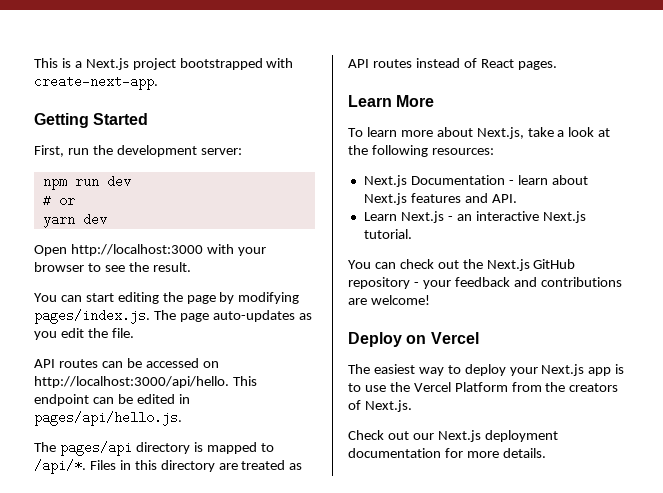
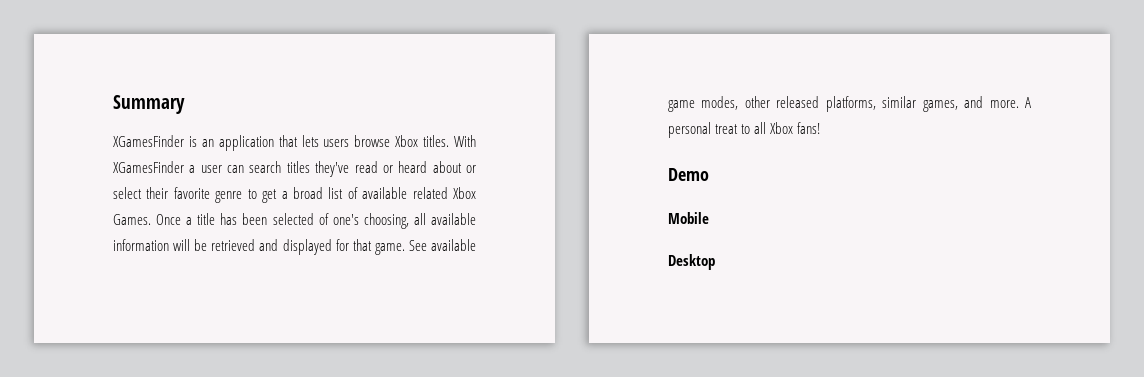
[34,58,294,70] [34,75,158,90] [34,113,149,128] [34,145,242,157] [42,175,131,190] [42,194,75,207] [42,213,107,228] [34,244,266,256] [34,262,191,272] [34,292,300,304] [34,309,312,324] [34,328,134,340] [34,358,219,368] [34,376,257,388] [34,394,190,406] [34,411,182,426] [34,441,274,456] [34,459,303,474] [348,58,557,70] [348,95,435,107] [348,127,611,139] [348,145,494,157] [363,175,588,187] [363,193,517,205] [363,211,586,223] [363,229,412,239] [348,259,576,271] [348,277,622,289] [348,295,430,305] [348,332,479,347] [348,364,625,376] [348,382,619,392] [348,400,412,412] [348,430,558,442] [348,448,546,458] This is a Next.js project bootstrapped with create-next-app. // Getting Started // First, run the development server: // npm run dev // # or // yarn dev // Open http://localhost:3000 with your browser to see the result. // You can start editing the page by modifying pages/index.js. The page auto-updates as you edit the file. // API routes can be accessed on http://localhost:3000/api/hello. This endpoint can be edited in pages/api/hello.js. // The pages/api directory is mapped to /api/*. Files in this directory are treated as API routes instead of React pages. // Learn More // To learn more about Next.js, take a look at the following resources: // Next.js Documentation - learn about Next.js features and API. // Learn Next.js - an interactive Next.js tutorial. // You can check out the Next.js GitHub repository - your feedback and contributions are welcome! // Deploy on Vercel // The easiest way to deploy your Next.js app is to use the Vercel Platform from the creators of Next.js. // Check out our Next.js deployment documentation for more details. -> [113,95,185,114] [113,135,476,151] [113,161,477,177] [113,187,476,203] [113,213,476,229] [113,239,476,255] [668,96,1031,112] [668,122,821,138] [668,168,709,181] [668,212,709,224] [668,254,715,270] Summary // XGamesFinder is an application that lets users browse Xbox titles. With XGamesFinder a user can search titles they've read or heard about or select their favorite genre to get a broad list of available related Xbox Games. Once a title has been selected of one's choosing, all available information will be retrieved and displayed for that game. See available game modes, other released platforms, similar games, and more. A personal treat to all Xbox fans! // Demo // Mobile // Desktop

